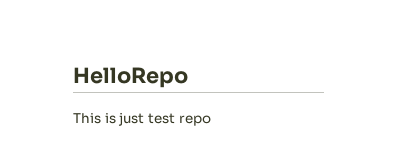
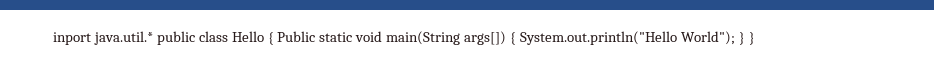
[73,67,188,88] [73,112,211,126] HelloRepo // This is just test repo -> [53,31,755,45] inport java.util.* public class Hello { Public static void main(String args[]) { System.out.println("Hello World"); } }

